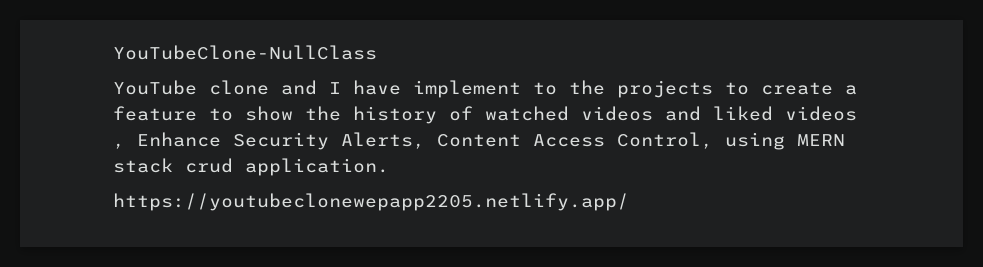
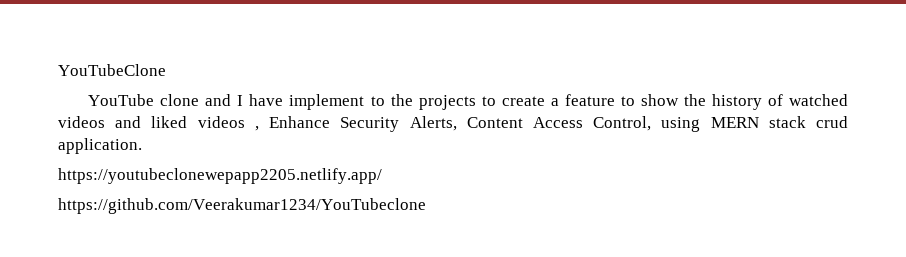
[113,45,377,60] YouTubeClone-NullClass -> [58,64,166,76] YouTubeClone
(629, 202) none -> [58,198,426,214] // https://github.com/Veerakumar1234/YouTubeclone

